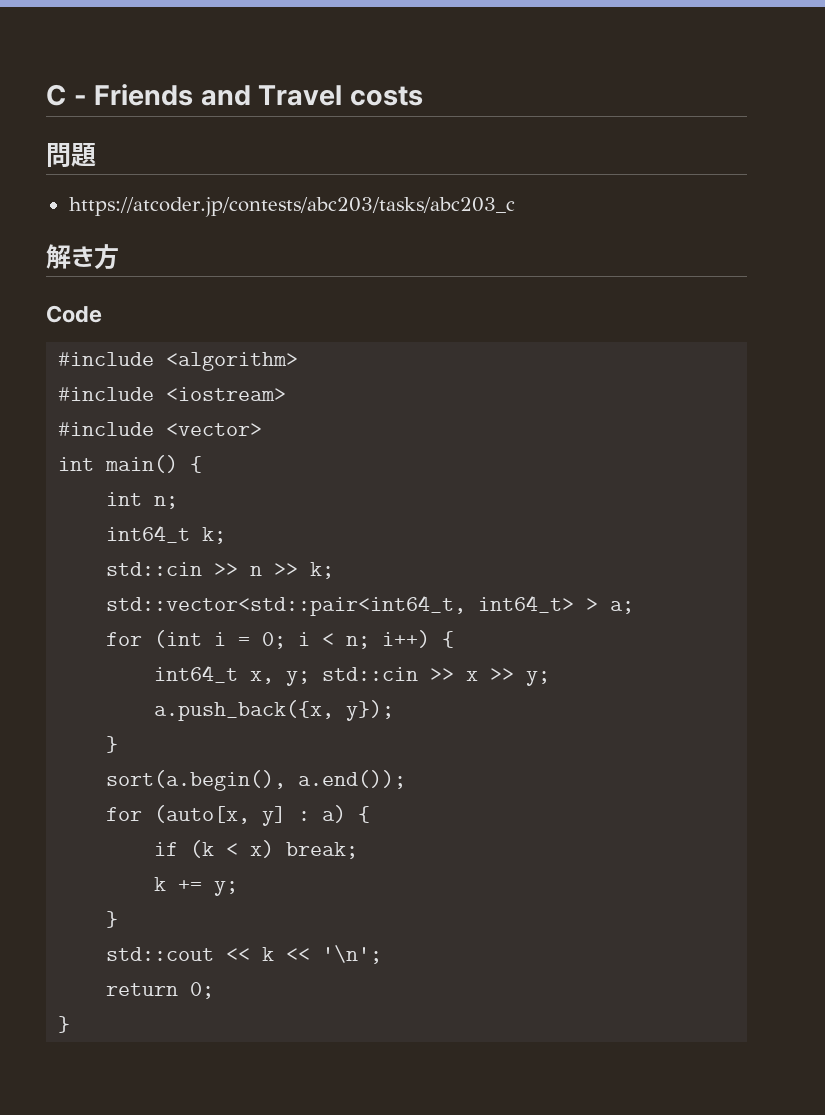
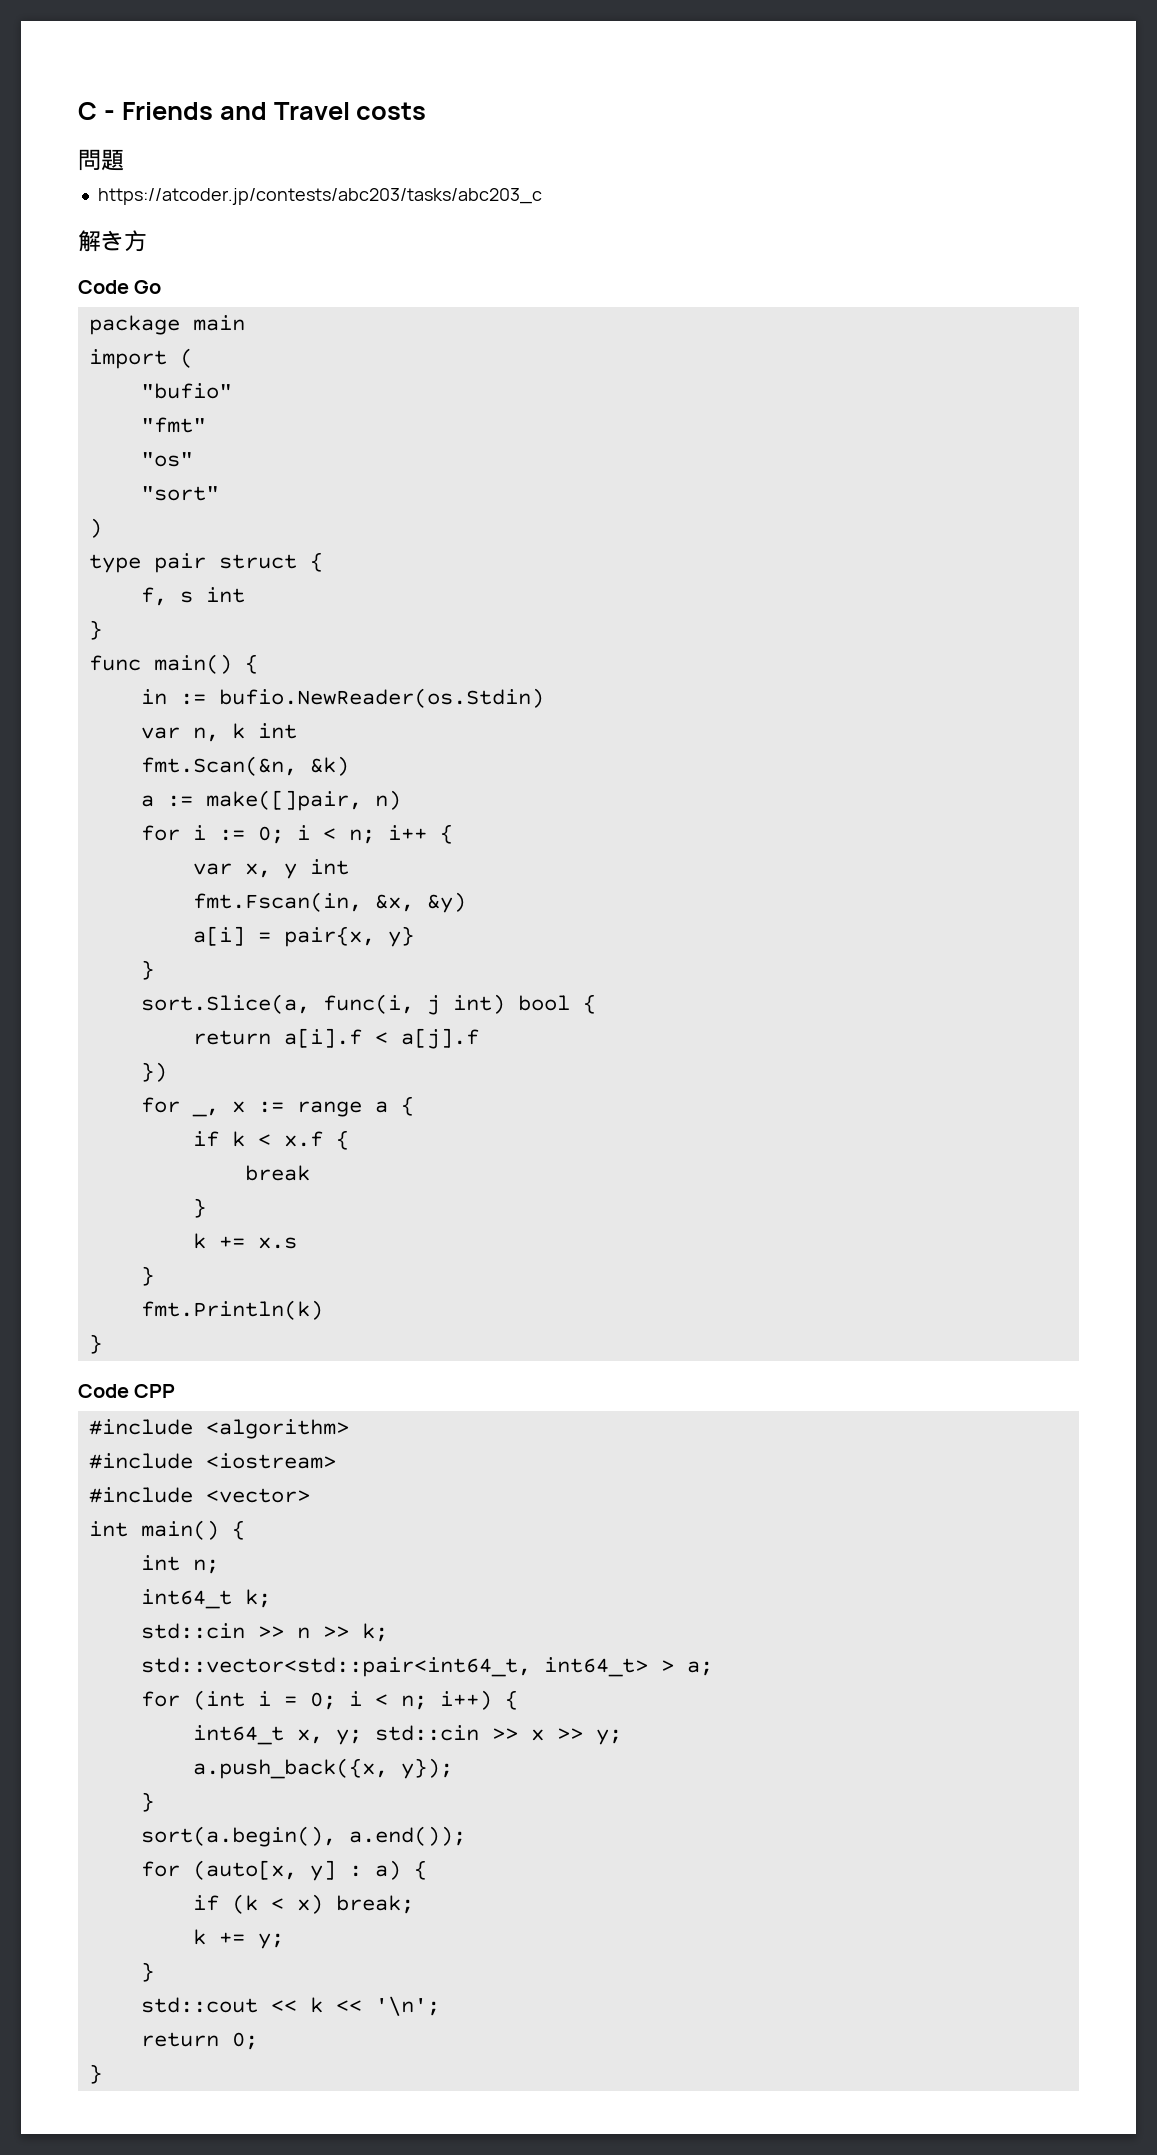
(102, 314) none -> [134,280,162,294] [88,315,245,335] [88,348,193,369] [140,383,232,399] [140,417,206,433] [140,452,193,467] [140,486,219,501] [88,518,102,538] [88,552,323,573] [140,587,245,606] [88,620,102,640] [88,654,258,674] [140,688,544,708] [140,723,297,742] [140,756,349,776] [140,790,401,811] [140,824,453,844] [192,859,349,879] [192,892,466,913] [192,926,414,947] [140,960,154,980] [140,994,596,1015] [192,1028,479,1049] [140,1062,167,1082] [140,1096,414,1117] [192,1130,349,1150] [244,1165,310,1181] [192,1198,206,1218] [192,1233,297,1249] [140,1266,154,1286] [140,1300,323,1320] [88,1334,102,1354] [78,1384,176,1398] Go // package main // import ( // "bufio" // "fmt" // "os" // "sort" // ) // type pair struct { // f, s int // } // func main() { // in := bufio.NewReader(os.Stdin) // var n, k int // fmt.Scan(&n, &k) // a := make([]pair, n) // for i := 0; i < n; i++ { // var x, y int // fmt.Fscan(in, &x, &y) // a[i] = pair{x, y} // } // sort.Slice(a, func(i, j int) bool { // return a[i].f < a[j].f // }) // for _, x := range a { // if k < x.f { // break // } // k += x.s // } // fmt.Println(k) // } // Code CPP

